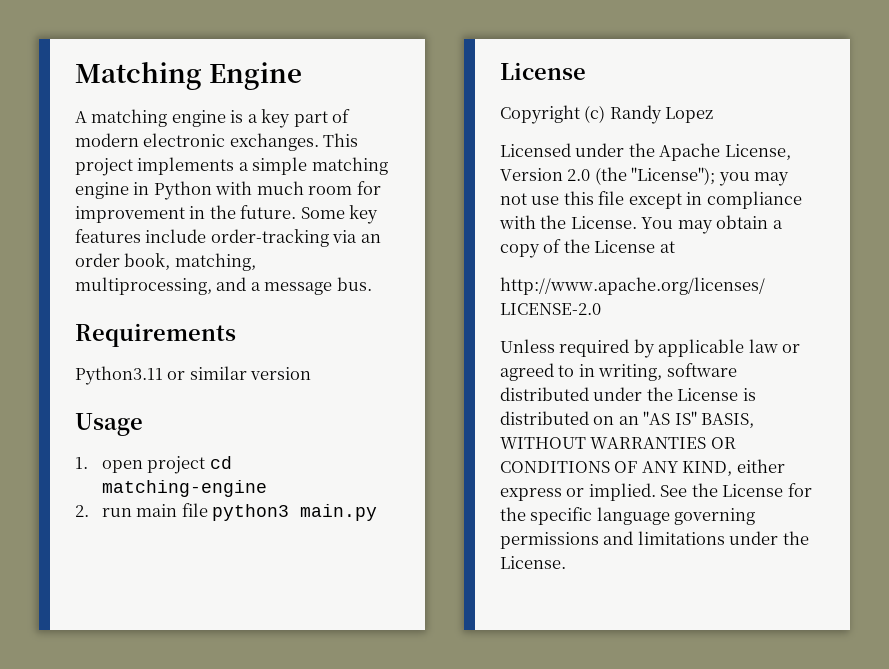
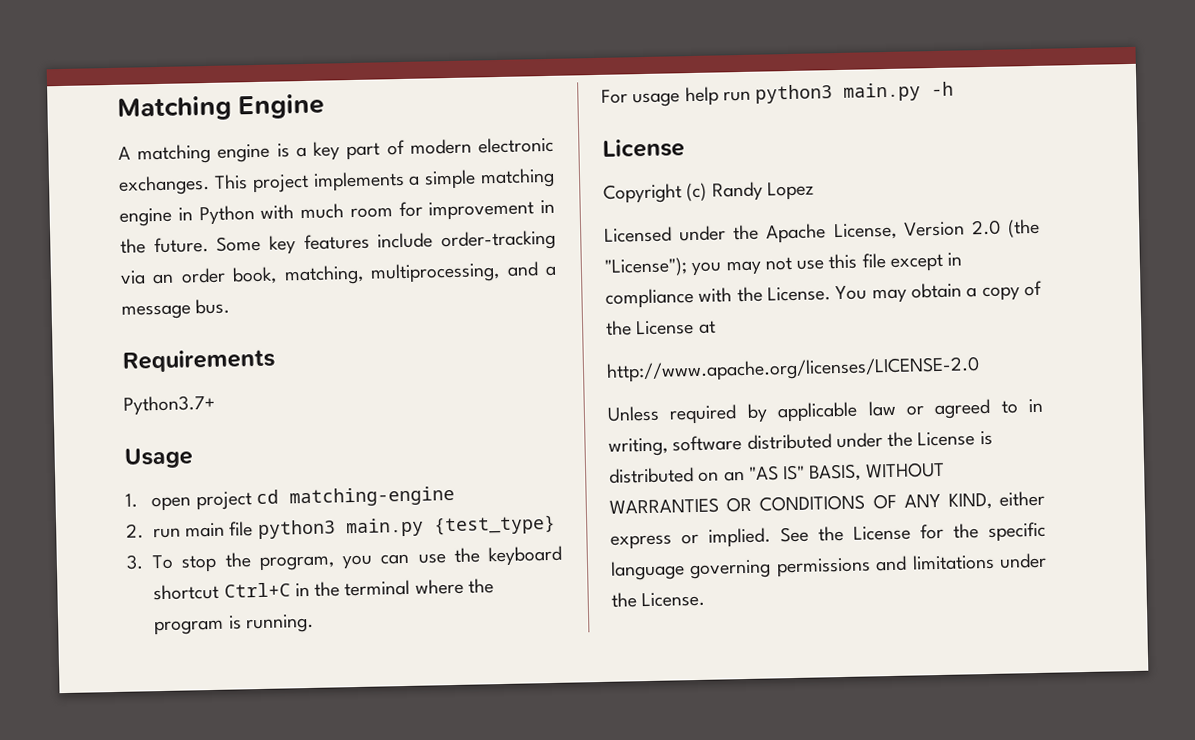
[75,366,312,385] Python3.11 or similar version -> [123,394,215,416] Python3.7+
(378, 512) none -> [433,514,556,536] [126,545,563,573] [153,578,494,601] [154,613,314,636] [601,81,955,108] {test_type} // 3. To stop the program, you can use the keyboard shortcut Ctrl+C in the terminal where the program is running. // For usage help run python3 main.py -h

